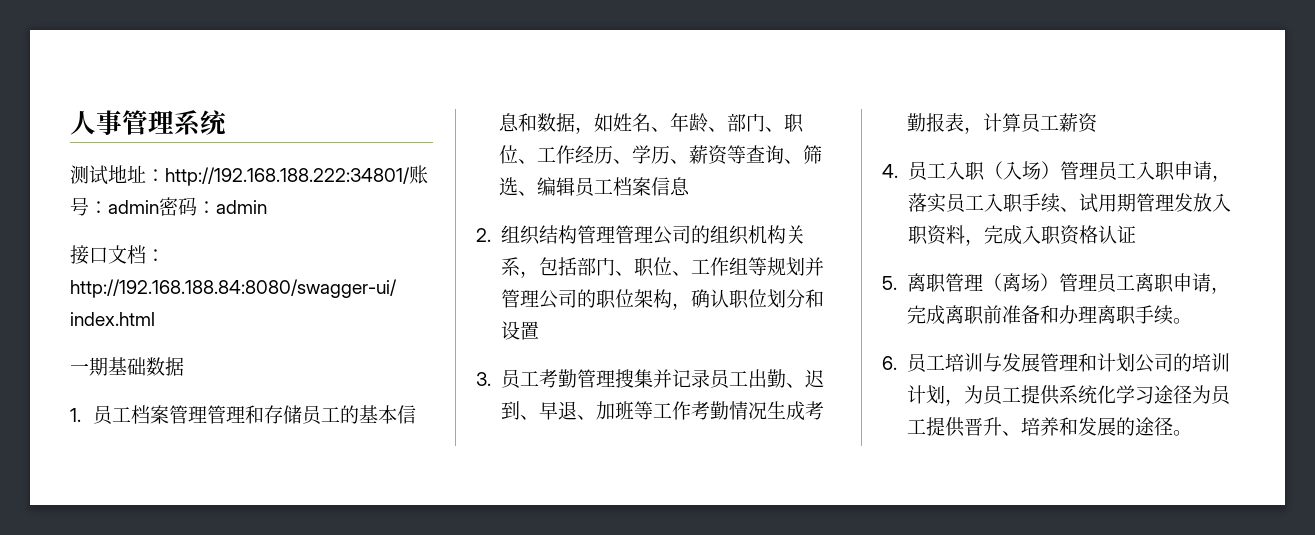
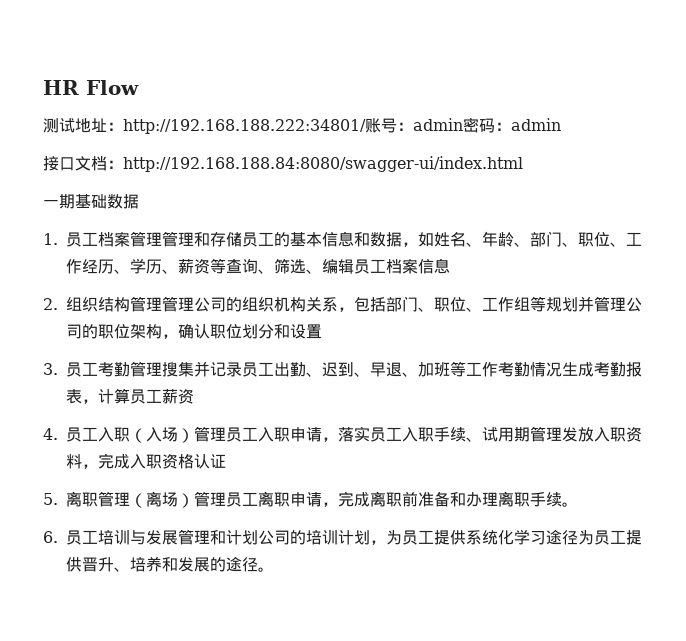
[70,110,227,136] 人事管理系统 -> [43,80,139,95] HR Flow

